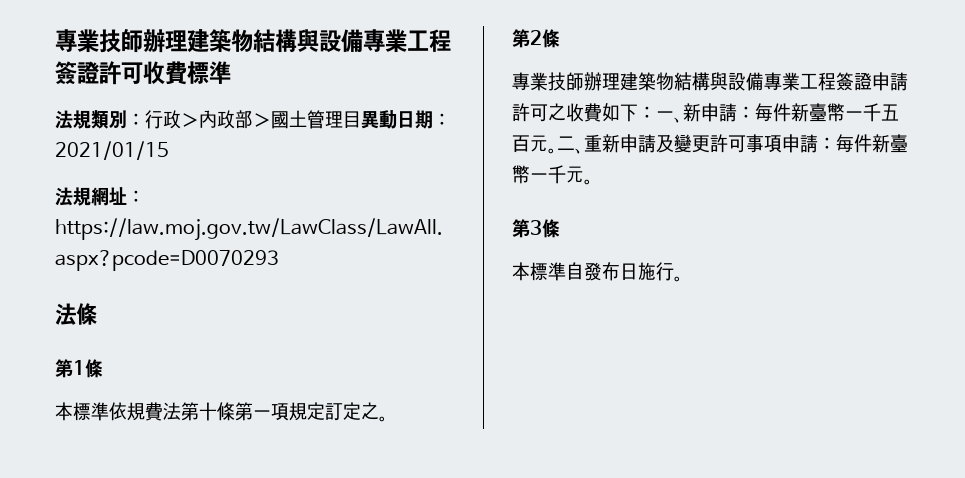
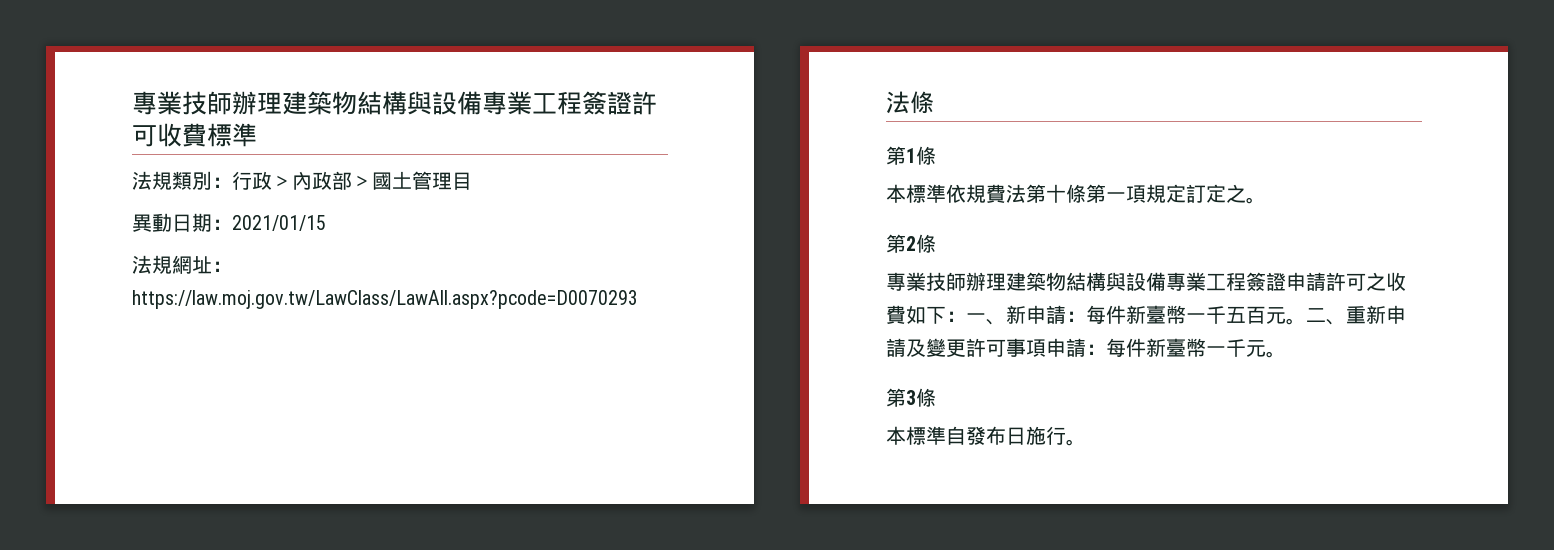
(361, 119) none -> (472, 181) //

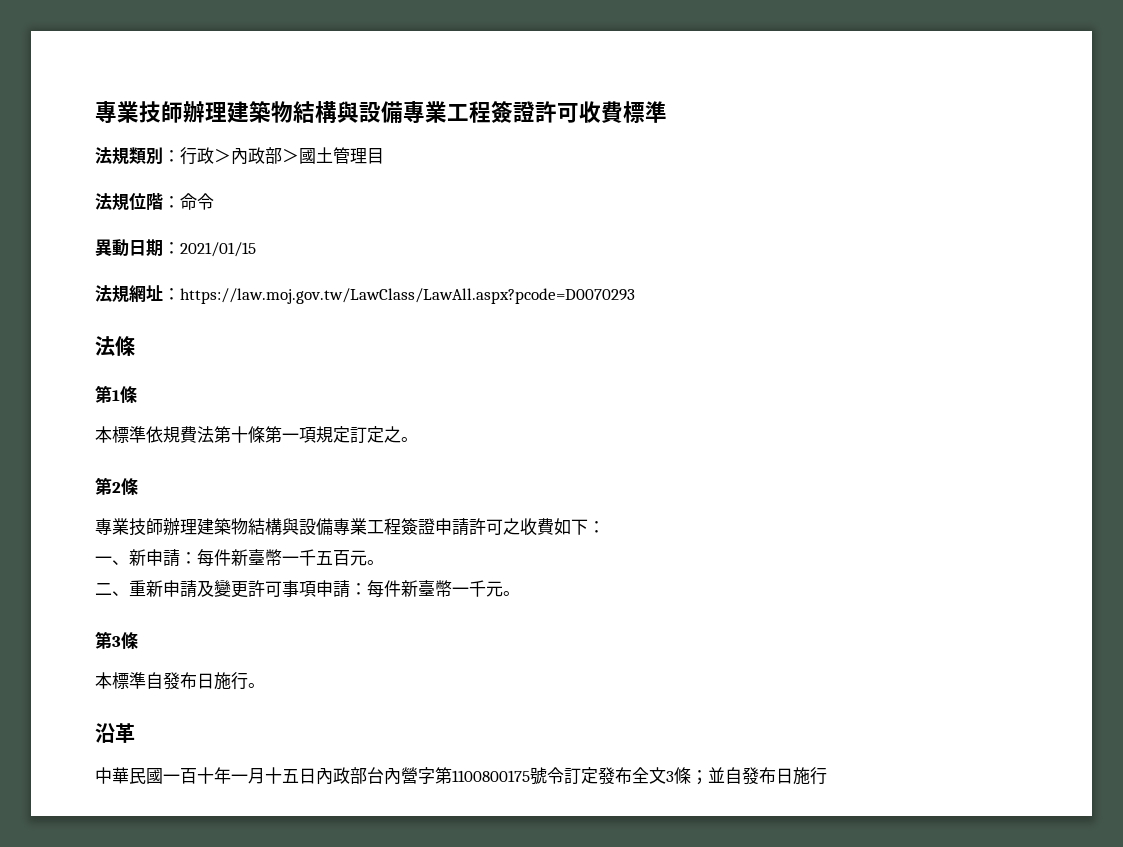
(472, 181) none -> [95,193,214,211] // 法規位階：命令
(966, 316) none -> (605, 527) //
(1306, 321) none -> (384, 562) //
(1086, 442) none -> [95,723,135,743] [95,767,827,785] // 沿革 // 中華民國一百十年一月十五日內政部台內營字第1100800175號令訂定發布全文3條；並自發布日施行

